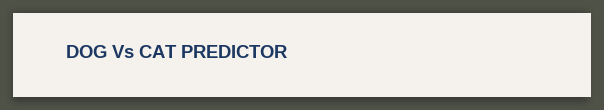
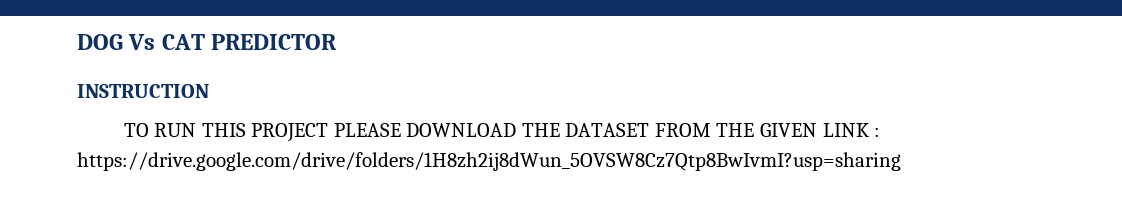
(287, 51) none -> [77,84,209,98] [123,123,881,142] [77,152,901,171] // INSTRUCTION // TO RUN THIS PROJECT PLEASE DOWNLOAD THE DATASET FROM THE GIVEN LINK : https://drive.google.com/drive/folders/1H8zh2ij8dWun_5OVSW8Cz7Qtp8BwIvmI?usp=sharing

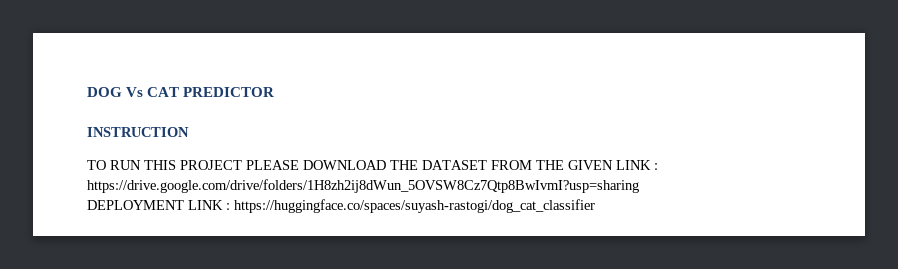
(901, 161) none -> [87,199,595,213] // DEPLOYMENT LINK : https://huggingface.co/spaces/suyash-rastogi/dog_cat_classifier

